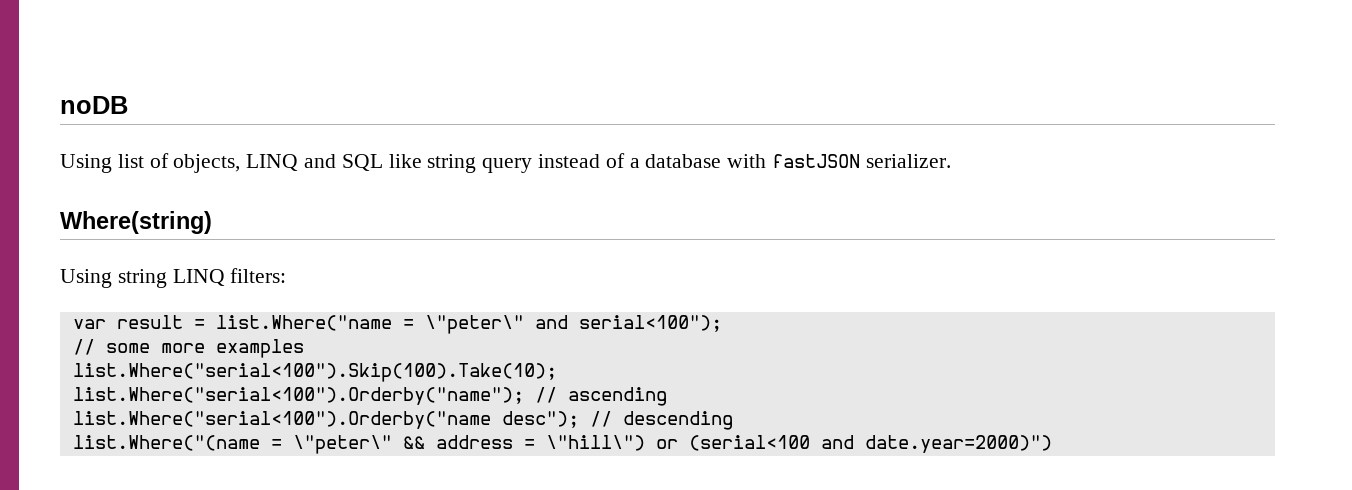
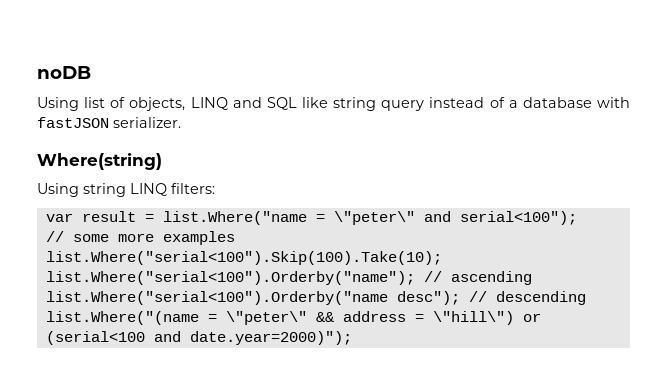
[864,435,1052,453] date.year=2000)") -> [189,331,352,345] date.year=2000)");

